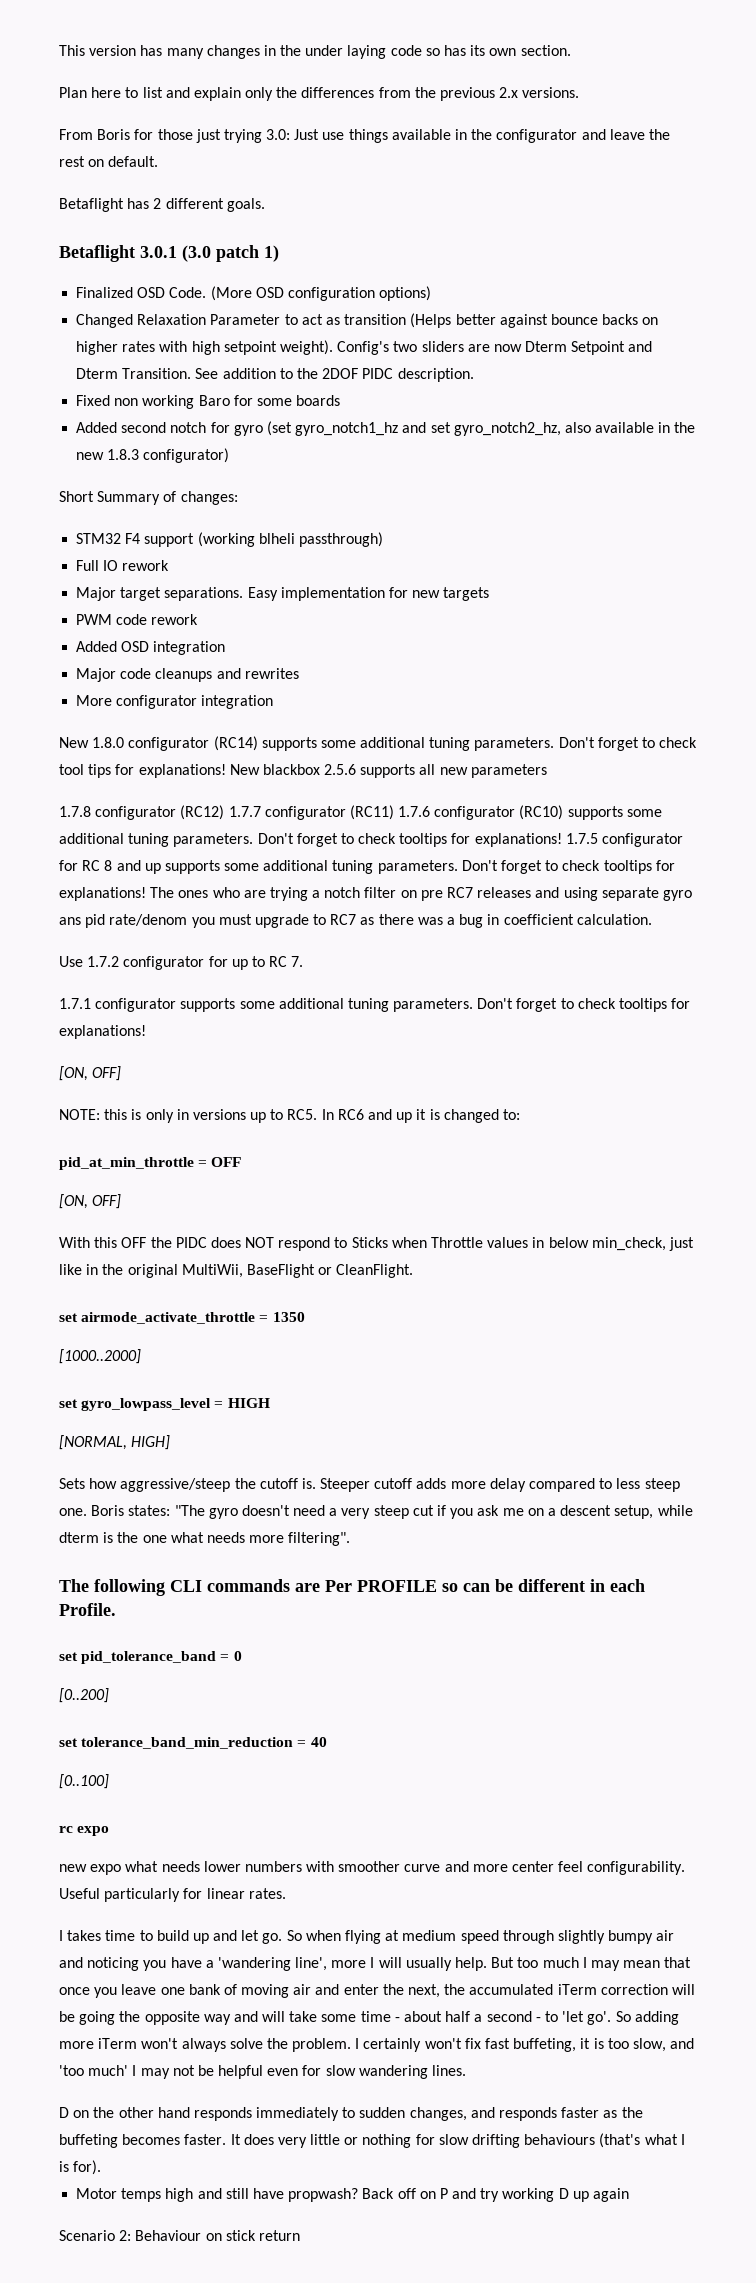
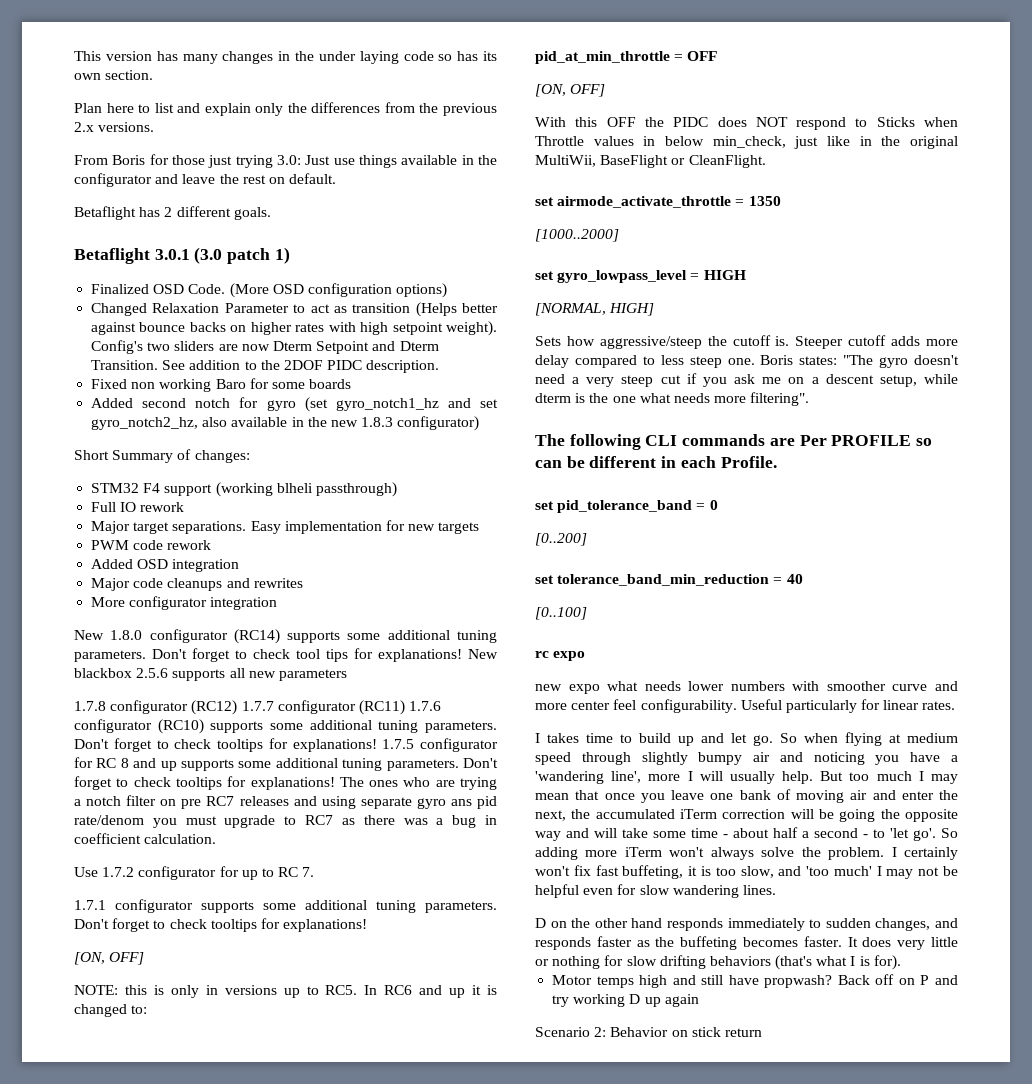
[524,2134,596,2145] behaviours -> [709,956,771,966] behaviors
[135,2230,202,2241] Behaviour -> [610,1027,669,1037] Behavior

